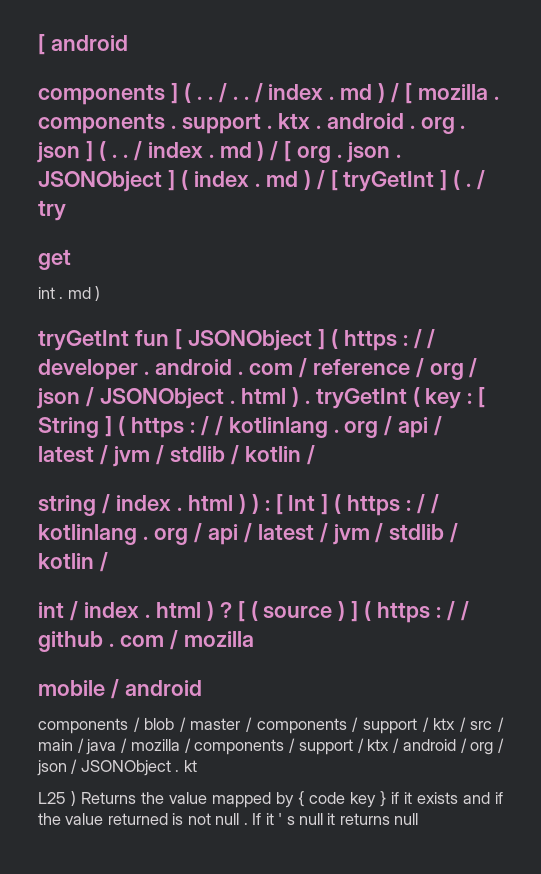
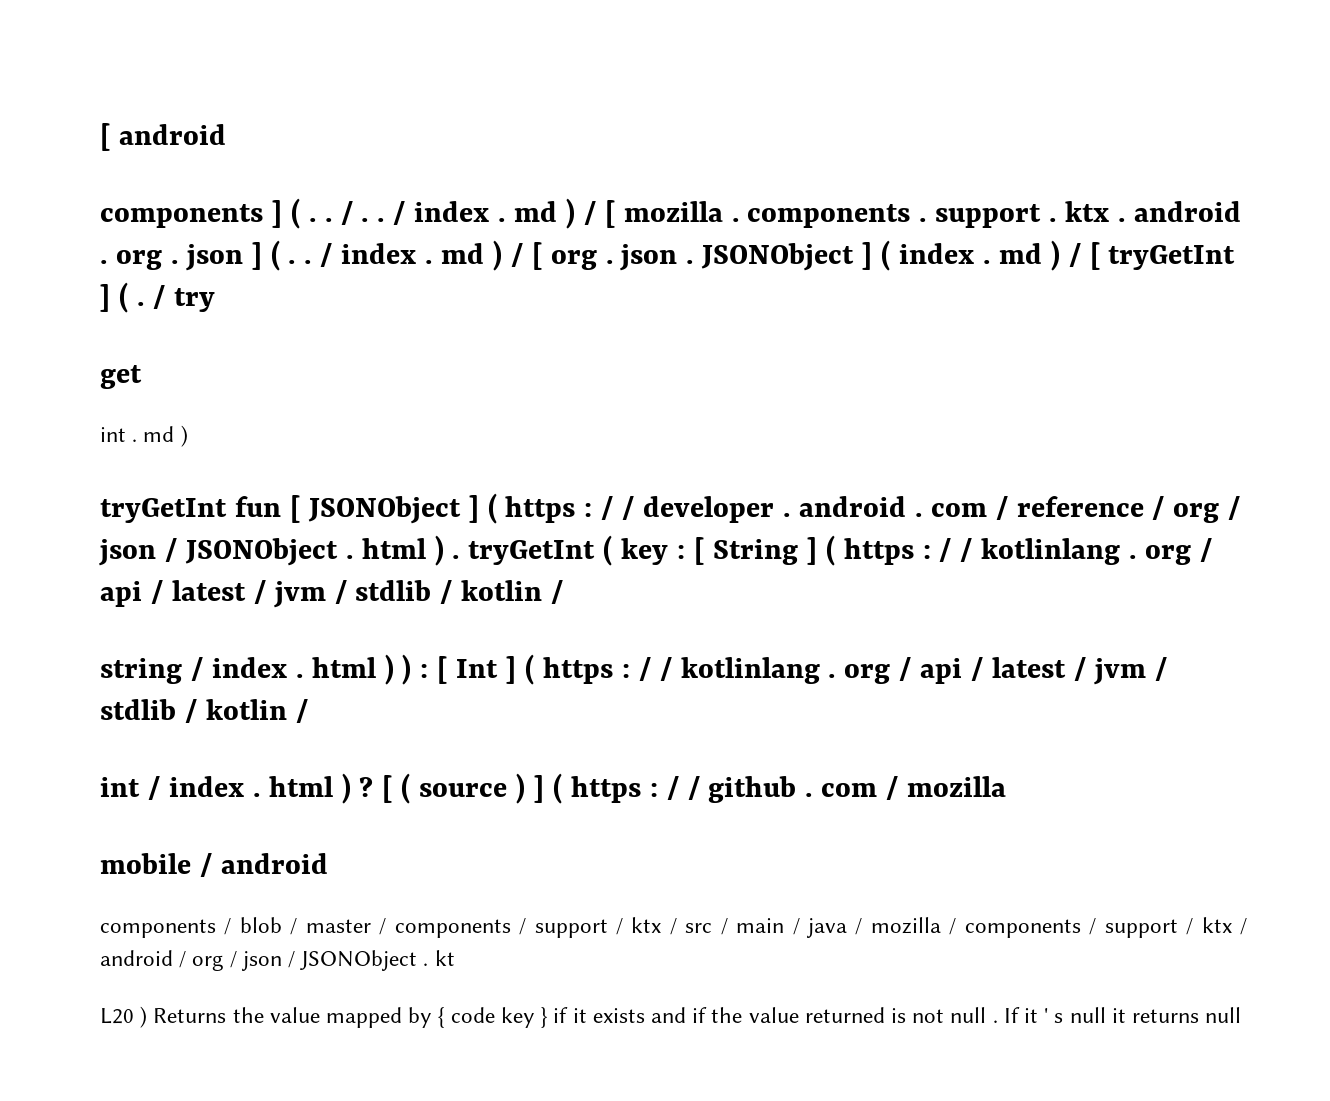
[38,792,66,804] L25 -> [100,1008,134,1024] L20

